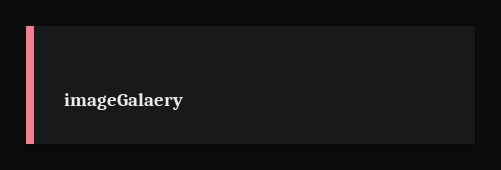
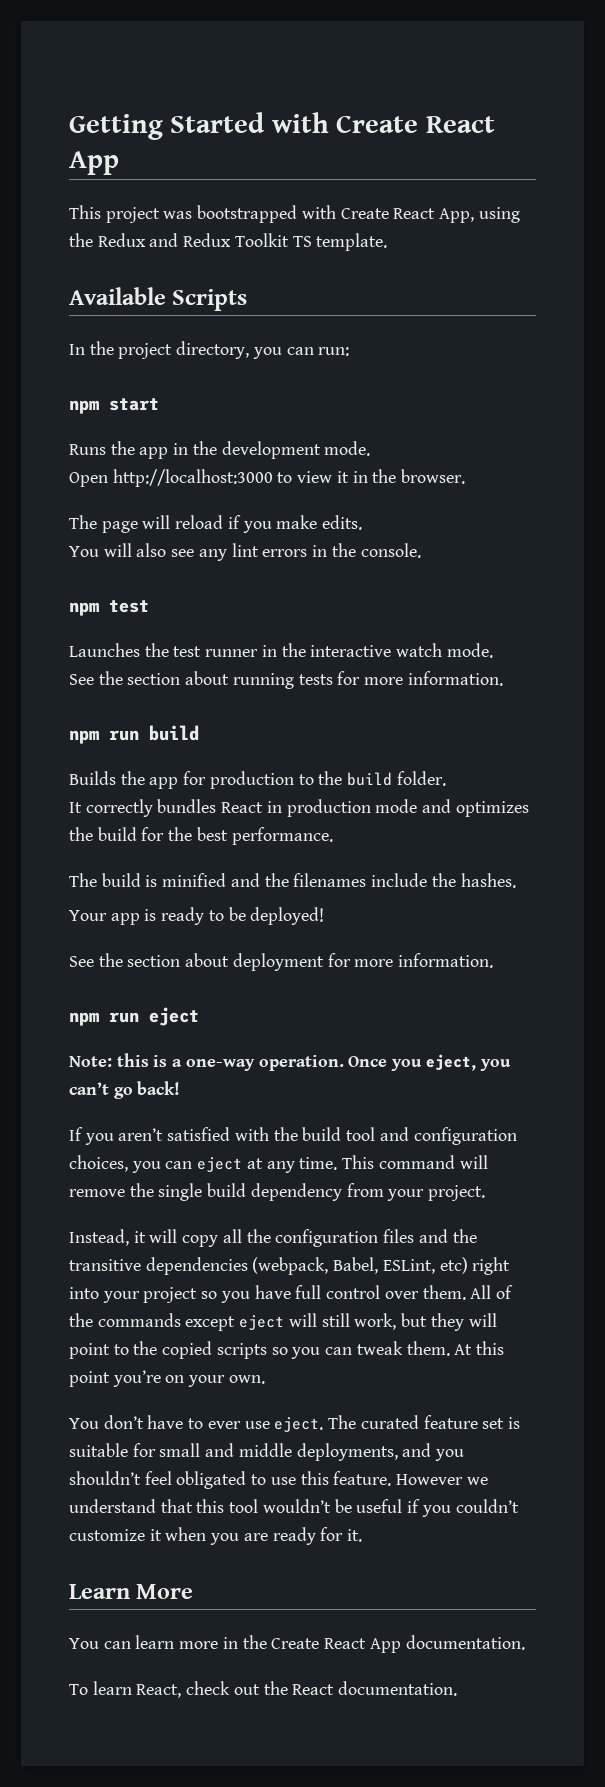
[64,93,183,110] imageGalaery -> [69,112,495,140] [69,151,119,175] [69,205,520,223] [69,233,388,251] [69,287,248,311] [69,341,350,359] [69,398,159,414] [69,441,371,459] [69,469,466,487] [69,515,363,533] [69,543,421,561] [69,600,149,616] [69,643,493,658] [69,671,503,689] [69,725,199,744] [69,771,446,789] [69,799,529,817] [69,827,333,845] [69,873,516,888] [69,907,325,925] [69,953,494,971] [69,1007,199,1026] [69,1053,511,1071] [69,1081,181,1099] [69,1127,517,1145] [69,1155,488,1173] [69,1183,486,1201] [69,1229,477,1247] [69,1257,511,1275] [69,1285,513,1303] [69,1313,497,1331] [69,1341,504,1359] [69,1370,265,1387] [69,1415,520,1432] [69,1443,465,1461] [69,1471,488,1489] [69,1499,519,1517] [69,1527,363,1545] [69,1584,194,1599] [69,1635,525,1653] [69,1681,458,1698] Getting Started with Create React App // This project was bootstrapped with Create React App, using the Redux and Redux Toolkit TS template. // Available Scripts // In the project directory, you can run: // npm start // Runs the app in the development mode. // Open http://localhost:3000 to view it in the browser. // The page will reload if you make edits. // You will also see any lint errors in the console. // npm test // Launches the test runner in the interactive watch mode. // See the section about running tests for more information. // npm run build // Builds the app for production to the build folder. // It correctly bundles React in production mode and optimizes the build for the best performance. // The build is minified and the filenames include the hashes. // Your app is ready to be deployed! // See the section about deployment for more information. // npm run eject // Note: this is a one-way operation. Once you eject, you can’t go back! // If you aren’t satisfied with the build tool and configuration choices, you can eject at any time. This command will remove the single build dependency from your project. // Instead, it will copy all the configuration files and the transitive dependencies (webpack, Babel, ESLint, etc) right into your project so you have full control over them. All of the commands except eject will still work, but they will point to the copied scripts so you can tweak them. At this point you’re on your own. // You don’t have to ever use eject. The curated feature set is suitable for small and middle deployments, and you shouldn’t feel obligated to use this feature. However we understand that this tool wouldn’t be useful if you couldn’t customize it when you are ready for it. // Learn More // You can learn more in the Create React App documentation. // To learn React, check out the React documentation.

